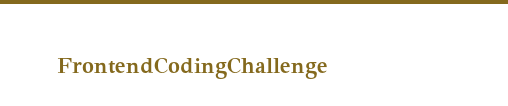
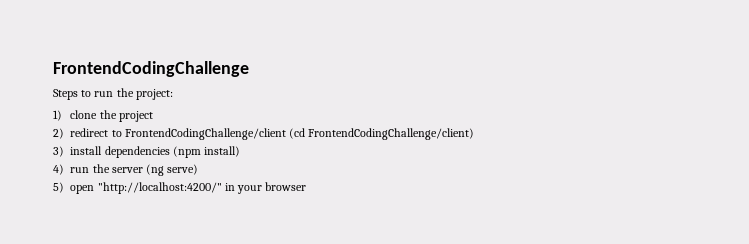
(328, 68) none -> [53,88,173,100] [53,110,153,122] [53,128,475,140] [53,146,241,158] [53,164,199,176] [53,182,307,194] // Steps to run the project: // 1) clone the project // 2) redirect to FrontendCodingChallenge/client (cd FrontendCodingChallenge/client) // 3) install dependencies (npm install) // 4) run the server (ng serve) // 5) open "http://localhost:4200/" in your browser

